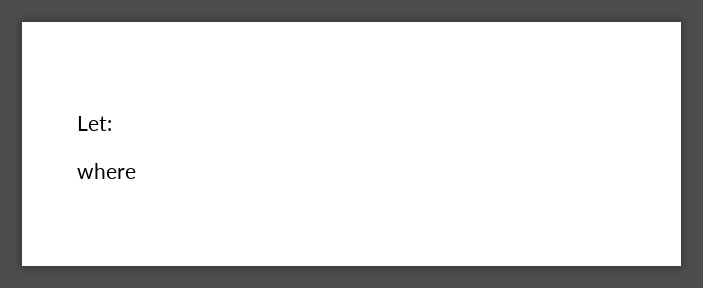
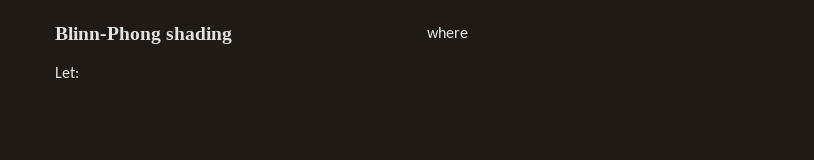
(77, 123) none -> [55,27,233,44] Blinn-Phong shading //

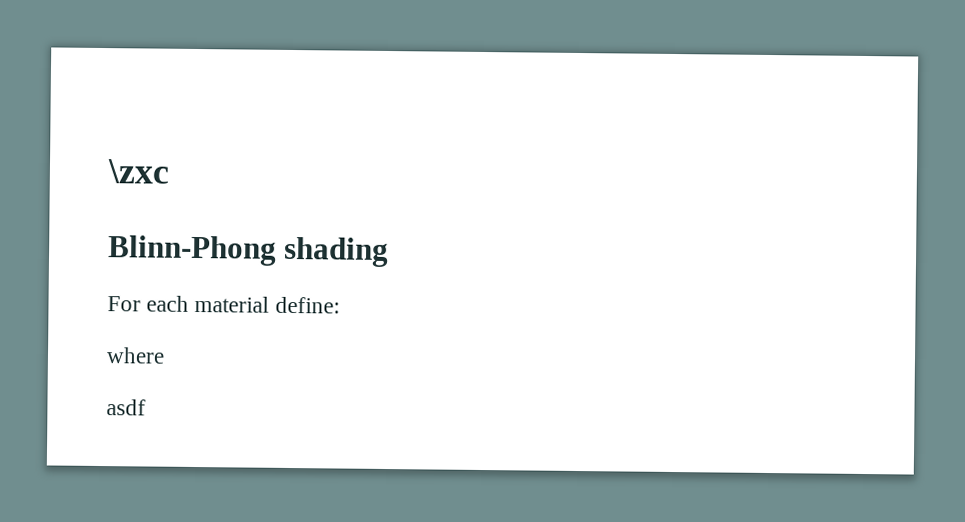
(55, 35) none -> [107,159,170,184] \zxc //
[55,67,79,78] Let: -> [107,295,340,314] For each material define:
(468, 32) none -> [106,399,146,416] // asdf

